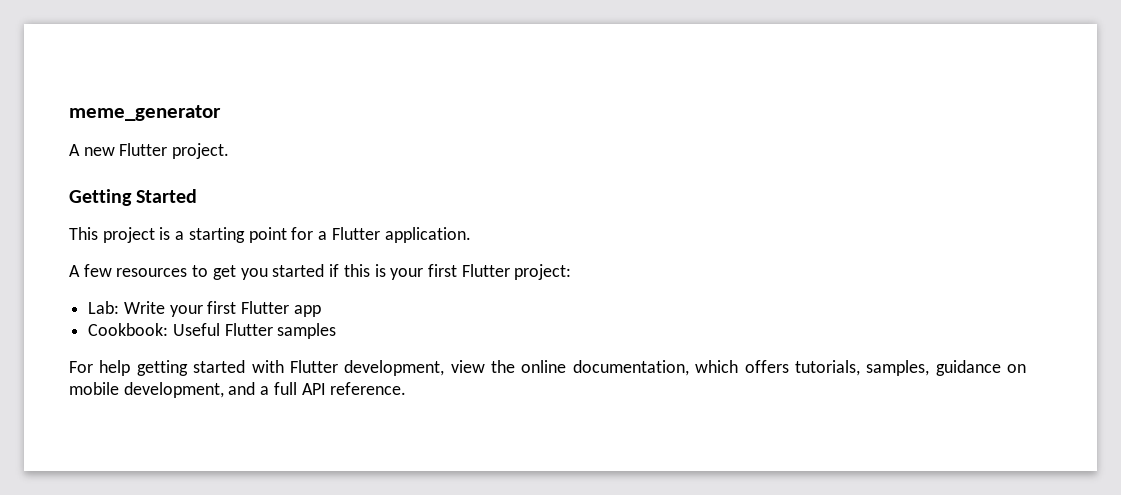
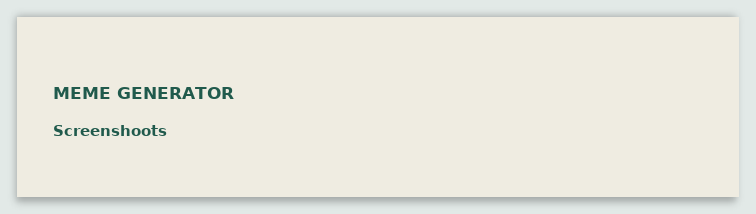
[69,105,221,121] [69,143,230,159] [69,189,198,206] [69,227,471,243] [69,264,572,280] [88,301,321,317] [88,323,337,339] [69,360,1026,376] [69,382,407,398] meme_generator // A new Flutter project. // Getting Started // This project is a starting point for a Flutter application. // A few resources to get you started if this is your first Flutter project: // Lab: Write your first Flutter app // Cookbook: Useful Flutter samples // For help getting started with Flutter development, view the online documentation, which offers tutorials, samples, guidance on mobile development, and a full API reference. -> [53,87,234,99] [53,125,167,136] MEME GENERATOR // Screenshoots

